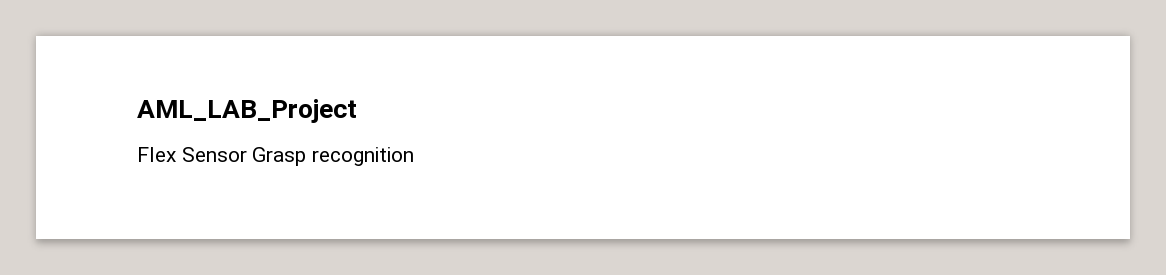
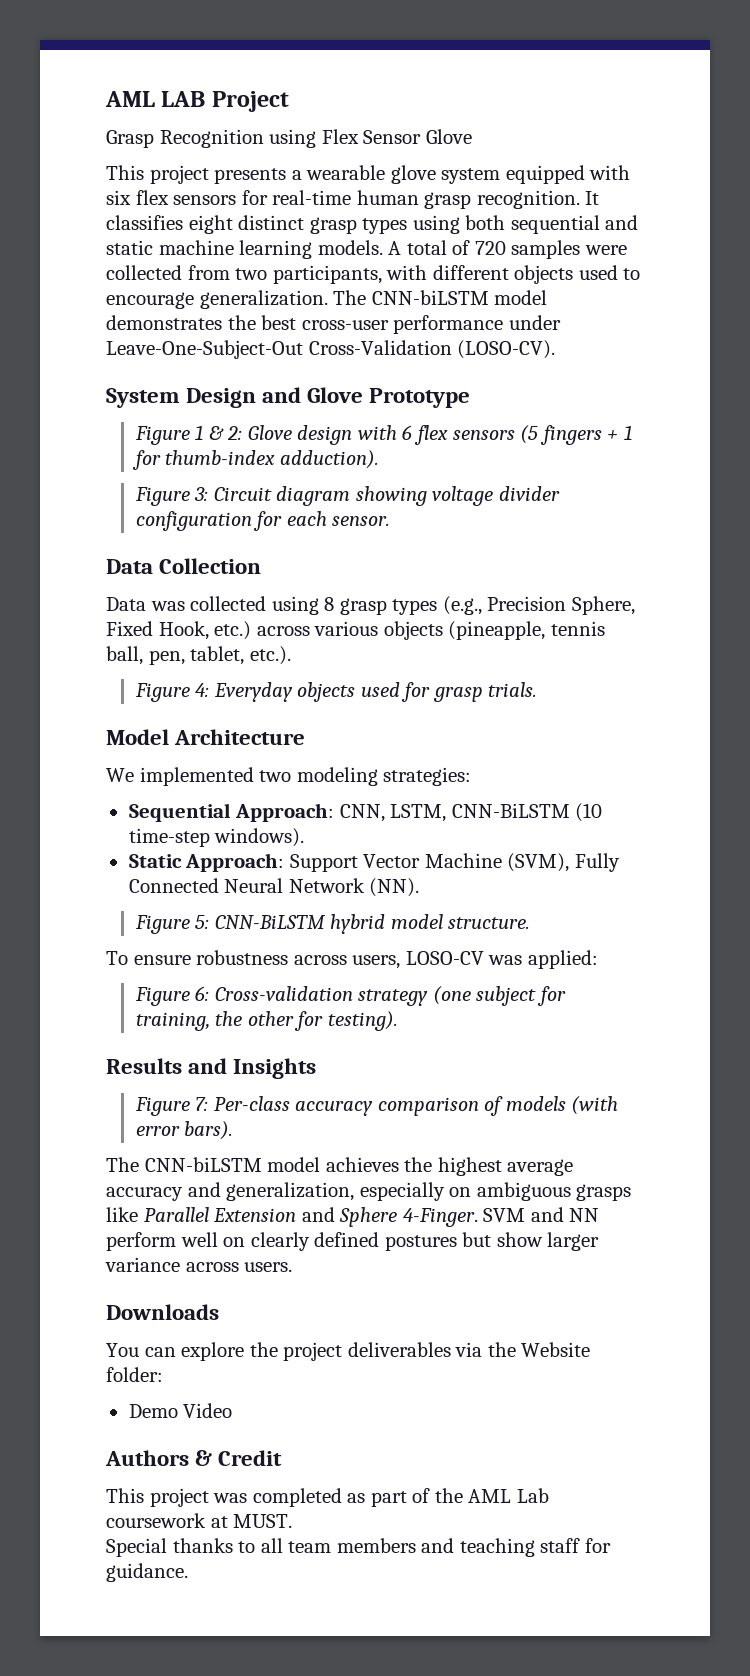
[137,99,357,123] [137,147,415,166] AML_LAB_Project // Flex Sensor Grasp recognition -> [105,91,289,112] [106,129,472,148] [106,165,631,184] [106,190,600,209] [106,215,639,234] [106,240,627,259] [106,265,641,284] [106,290,548,309] [106,315,561,334] [106,340,556,359] [106,387,471,408] [134,425,632,445] [131,450,379,470] [134,486,560,506] [135,511,391,531] [106,558,262,574] [106,596,635,615] [106,621,605,640] [106,646,291,665] [134,682,538,702] [106,729,306,745] [106,767,472,786] [128,803,603,822] [128,828,305,847] [128,853,620,872] [128,878,420,897] [134,914,531,934] [106,950,598,969] [134,986,566,1006] [135,1011,398,1031] [106,1058,317,1079] [134,1096,619,1116] [135,1121,234,1140] [106,1157,574,1176] [106,1182,632,1201] [106,1207,600,1227] [106,1232,600,1251] [105,1257,293,1272] [106,1304,219,1320] [106,1342,591,1361] [106,1367,163,1382] [128,1403,233,1418] [105,1450,283,1466] [106,1488,549,1507] [106,1513,293,1528] [106,1538,611,1557] [106,1563,188,1582] AML LAB Project // Grasp Recognition using Flex Sensor Glove // This project presents a wearable glove system equipped with six flex sensors for real-time human grasp recognition. It classifies eight distinct grasp types using both sequential and static machine learning models. A total of 720 samples were collected from two participants, with different objects used to encourage generalization. The CNN-biLSTM model demonstrates the best cross-user performance under Leave-One-Subject-Out Cross-Validation (LOSO-CV). // System Design and Glove Prototype // Figure 1 & 2: Glove design with 6 flex sensors (5 fingers + 1 for thumb-index adduction). // Figure 3: Circuit diagram showing voltage divider configuration for each sensor. // Data Collection // Data was collected using 8 grasp types (e.g., Precision Sphere, Fixed Hook, etc.) across various objects (pineapple, tennis ball, pen, tablet, etc.). // Figure 4: Everyday objects used for grasp trials. // Model Architecture // We implemented two modeling strategies: // Sequential Approach: CNN, LSTM, CNN-BiLSTM (10 time-step windows). // Static Approach: Support Vector Machine (SVM), Fully Connected Neural Network (NN). // Figure 5: CNN-BiLSTM hybrid model structure. // To ensure robustness across users, LOSO-CV was applied: // Figure 6: Cross-validation strategy (one subject for training, the other for testing). // Results and Insights // Figure 7: Per-class accuracy comparison of models (with error bars). // The CNN-biLSTM model achieves the highest average accuracy and generalization, especially on ambiguous grasps like Parallel Extension and Sphere 4-Finger. SVM and NN perform well on clearly defined postures but show larger variance across users. // Downloads // You can explore the project deliverables via the Website folder: // Demo Video // Authors & Credit // This project was completed as part of the AML Lab coursework at MUST. // Special thanks to all team members and teaching staff for guidance.

